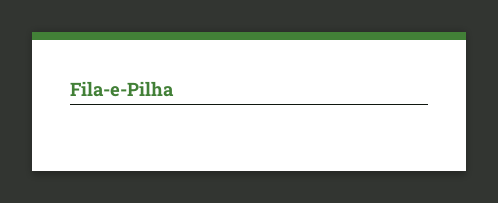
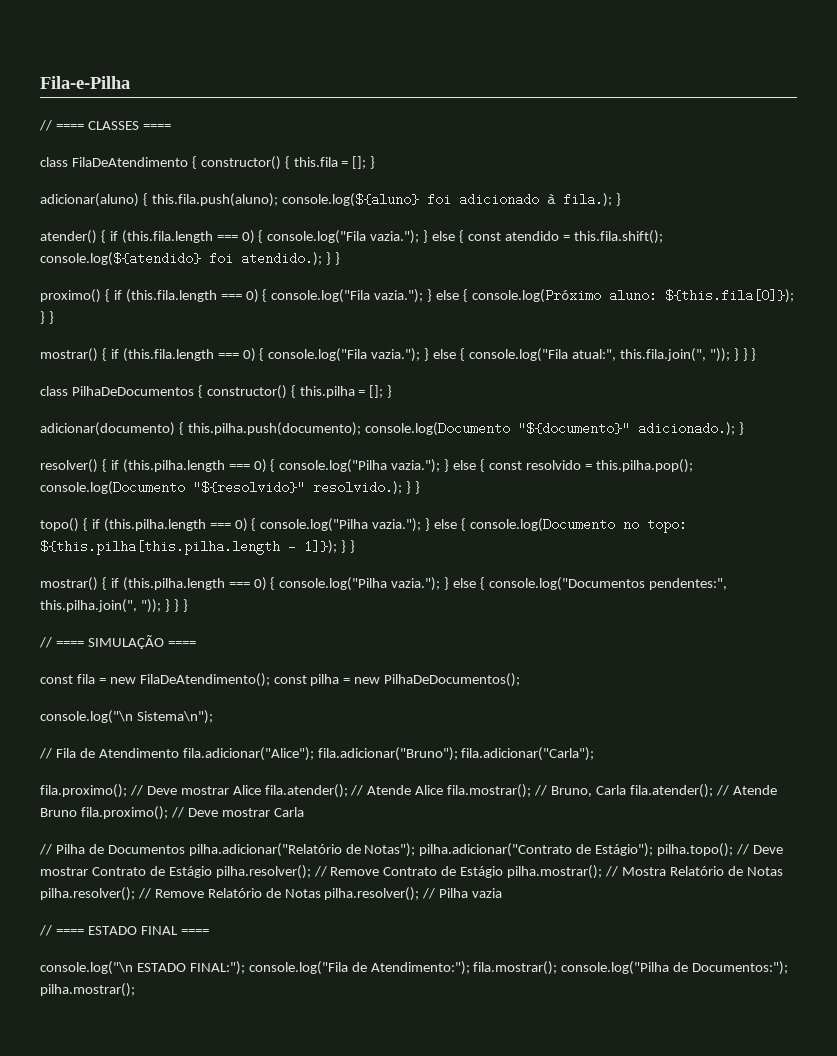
(174, 89) none -> [39,120,171,131] [40,156,376,170] [40,193,621,207] [40,230,663,244] [40,252,340,266] [40,289,794,303] [40,311,54,324] [40,348,757,362] [40,385,393,399] [40,422,744,436] [40,459,693,473] [40,481,420,495] [40,518,687,533] [40,540,355,555] [40,577,727,591] [40,599,188,613] [39,635,196,649] [40,673,521,687] [40,710,213,724] [39,747,595,761] [40,784,777,798] [40,806,304,820] [39,843,783,857] [40,865,783,879] [40,887,503,901] [39,925,209,936] [40,961,789,975] [40,983,135,997] // // ==== CLASSES ==== // class FilaDeAtendimento { constructor() { this.fila = []; } // adicionar(aluno) { this.fila.push(aluno); console.log(${aluno} foi adicionado à fila.); } // atender() { if (this.fila.length === 0) { console.log("Fila vazia."); } else { const atendido = this.fila.shift(); console.log(${atendido} foi atendido.); } } // proximo() { if (this.fila.length === 0) { console.log("Fila vazia."); } else { console.log(Próximo aluno: ${this.fila[0]}); } } // mostrar() { if (this.fila.length === 0) { console.log("Fila vazia."); } else { console.log("Fila atual:", this.fila.join(", ")); } } } // class PilhaDeDocumentos { constructor() { this.pilha = []; } // adicionar(documento) { this.pilha.push(documento); console.log(Documento "${documento}" adicionado.); } // resolver() { if (this.pilha.length === 0) { console.log("Pilha vazia."); } else { const resolvido = this.pilha.pop(); console.log(Documento "${resolvido}" resolvido.); } } // topo() { if (this.pilha.length === 0) { console.log("Pilha vazia."); } else { console.log(Documento no topo: ${this.pilha[this.pilha.length - 1]}); } } // mostrar() { if (this.pilha.length === 0) { console.log("Pilha vazia."); } else { console.log("Documentos pendentes:", this.pilha.join(", ")); } } } // // ==== SIMULAÇÃO ==== // const fila = new FilaDeAtendimento(); const pilha = new PilhaDeDocumentos(); // console.log("\n Sistema\n"); // // Fila de Atendimento fila.adicionar("Alice"); fila.adicionar("Bruno"); fila.adicionar("Carla"); // fila.proximo(); // Deve mostrar Alice fila.atender(); // Atende Alice fila.mostrar(); // Bruno, Carla fila.atender(); // Atende Bruno fila.proximo(); // Deve mostrar Carla // // Pilha de Documentos pilha.adicionar("Relatório de Notas"); pilha.adicionar("Contrato de Estágio"); pilha.topo(); // Deve mostrar Contrato de Estágio pilha.resolver(); // Remove Contrato de Estágio pilha.mostrar(); // Mostra Relatório de Notas pilha.resolver(); // Remove Relatório de Notas pilha.resolver(); // Pilha vazia // // ==== ESTADO FINAL ==== // console.log("\n ESTADO FINAL:"); console.log("Fila de Atendimento:"); fila.mostrar(); console.log("Pilha de Documentos:"); pilha.mostrar();

